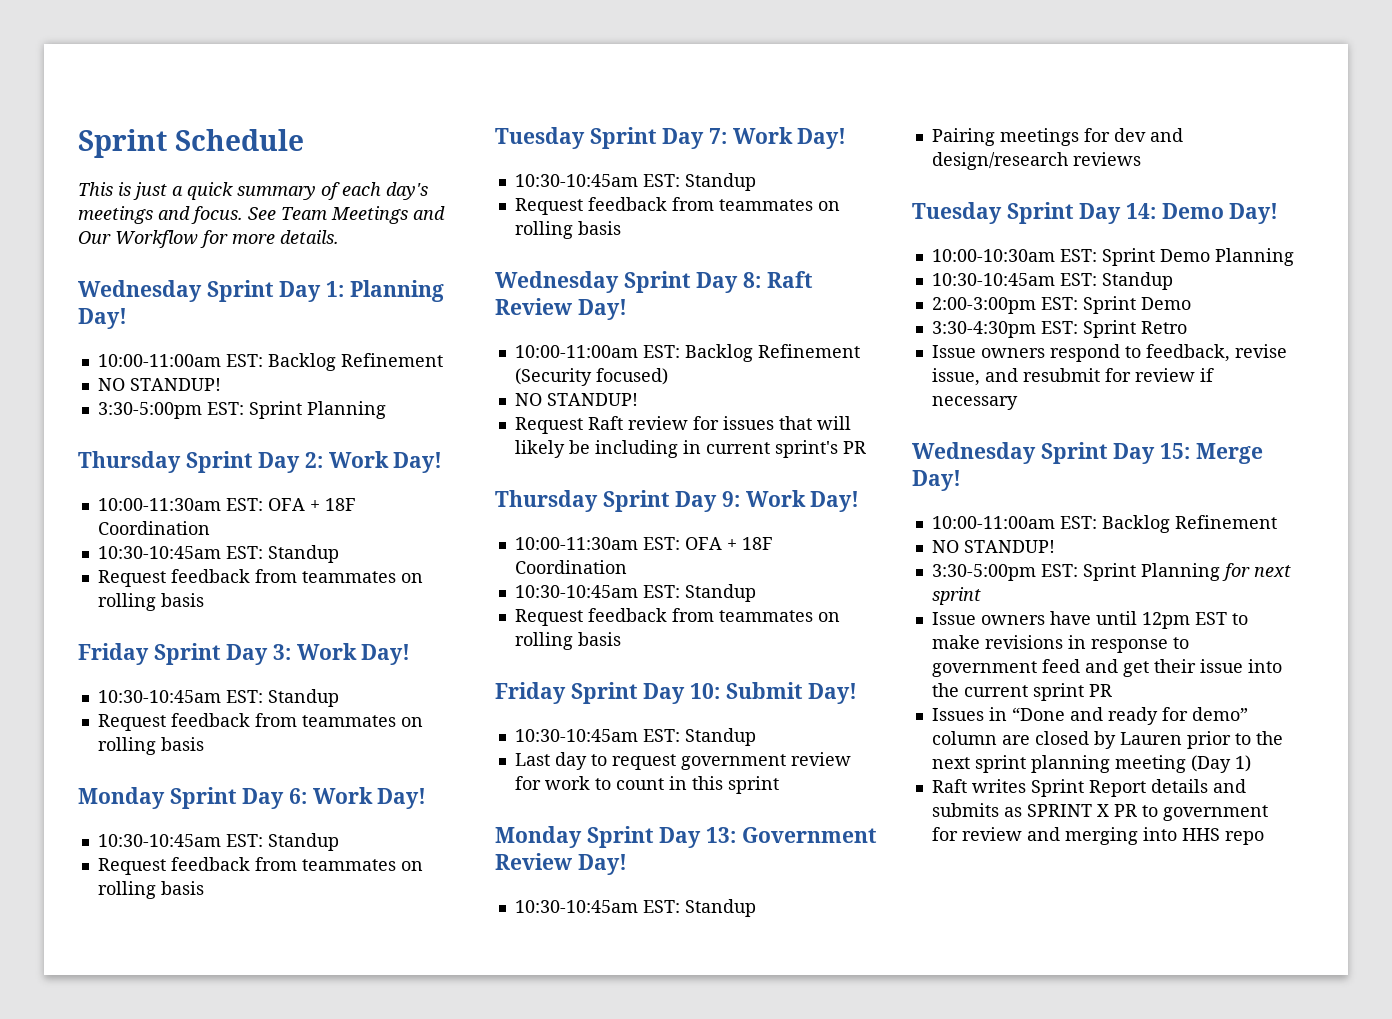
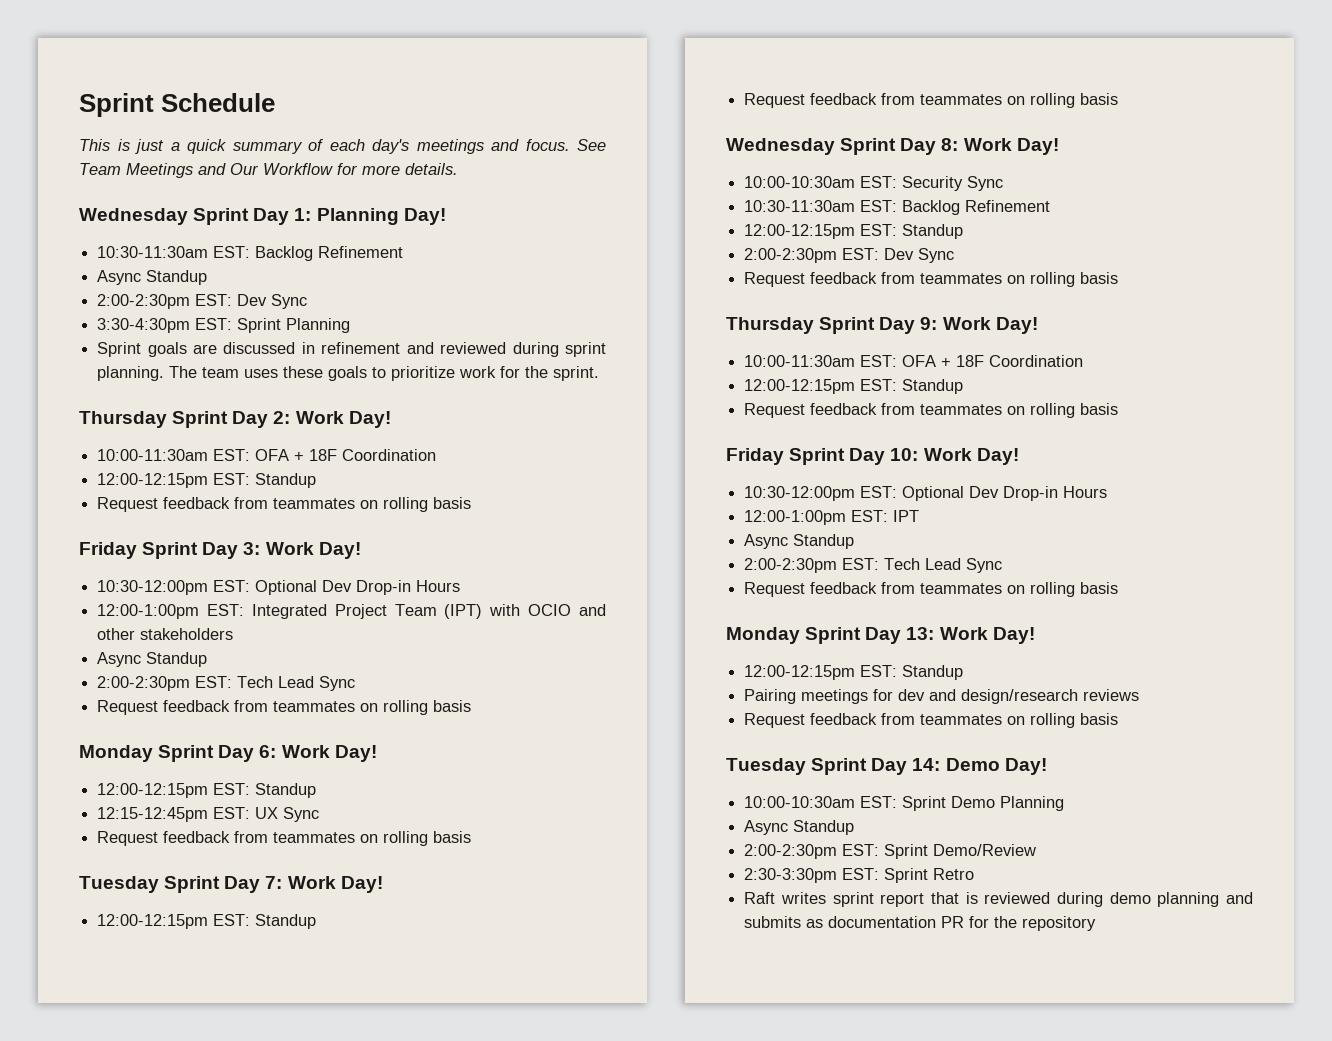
[97,353,443,371] [97,378,221,391] [97,401,386,419] 10:00-11:00am EST: Backlog Refinement // NO STANDUP! // 3:30-5:00pm EST: Sprint Planning -> [97,246,404,261] [97,270,208,285] [97,294,308,309] [97,318,351,333] [97,342,607,357] [97,366,600,381] 10:30-11:30am EST: Backlog Refinement // Async Standup // 2:00-2:30pm EST: Dev Sync // 3:30-4:30pm EST: Sprint Planning // Sprint goals are discussed in refinement and reviewed during sprint planning. The team uses these goals to prioritize work for the sprint.
[97,546,221,559] 10:30-10:45am -> [97,473,209,488] 12:00-12:15pm
[97,689,339,707] 10:30-10:45am EST: Standup -> [97,580,461,595] [97,604,606,619] [97,628,234,640] [97,652,208,667] [97,676,356,691] 10:30-12:00pm EST: Optional Dev Drop-in Hours // 12:00-1:00pm EST: Integrated Project Team (IPT) with OCIO and other stakeholders // Async Standup // 2:00-2:30pm EST: Tech Lead Sync
[97,833,339,851] 10:30-10:45am EST: Standup -> [97,783,317,798] [97,807,320,822] 12:00-12:15pm EST: Standup // 12:15-12:45pm EST: UX Sync
[514,174,638,187] 10:30-10:45am -> [97,914,209,929] 12:00-12:15pm
[766,271,813,288] [495,298,627,320] [514,344,860,362] [514,368,668,386] [514,393,638,406] [514,416,851,434] [514,440,866,458] Raft Review Day! // 10:00-11:00am EST: Backlog Refinement (Security focused) // NO STANDUP! // Request Raft review for issues that will likely be including in current sprint's PR -> [963,138,1059,155] [744,176,1004,191] [744,200,1051,215] [744,224,964,239] [744,248,955,263] [744,272,1119,287] Work Day! // 10:00-10:30am EST: Security Sync // 10:30-11:30am EST: Backlog Refinement // 12:00-12:15pm EST: Standup // 2:00-2:30pm EST: Dev Sync // Request feedback from teammates on rolling basis
[514,585,638,598] 10:30-10:45am -> [744,379,856,394] 12:00-12:15pm
[725,682,858,704] [514,728,756,746] [514,752,851,770] [514,776,779,794] Submit Day! // 10:30-10:45am EST: Standup // Last day to request government review for work to count in this sprint -> [923,448,1019,465] [744,486,1108,501] [744,510,920,525] [744,534,855,549] [744,558,1003,573] [744,582,1119,597] Work Day! // 10:30-12:00pm EST: Optional Dev Drop-in Hours // 12:00-1:00pm EST: IPT // Async Standup // 2:00-2:30pm EST: Tech Lead Sync // Request feedback from teammates on rolling basis
[741,827,877,843] [495,853,627,875] [514,900,638,913] Government Review Day! // 10:30-10:45am -> [939,627,1035,644] [744,665,856,680] Work Day! // 12:00-12:15pm
(1141, 159) none -> [744,713,1119,728] // Request feedback from teammates on rolling basis
[931,272,1173,290] [931,296,1191,314] [931,321,1036,338] 10:30-10:45am EST: Standup // 2:00-3:00pm EST: Sprint Demo // 3:30-4:30pm -> [744,820,855,835] [744,844,1037,859] [744,868,838,883] Async Standup // 2:00-2:30pm EST: Sprint Demo/Review // 2:30-3:30pm
[931,344,1287,362] [931,368,1214,386] [931,396,1018,410] [912,442,1263,464] [912,470,961,491] [931,515,1277,533] [931,540,1055,553] [931,563,1291,581] [931,587,981,605] [931,611,1248,629] [931,635,1189,653] [931,659,1282,677] [931,683,1112,701] [931,707,1248,725] [931,731,1283,749] [931,755,1251,773] [931,779,1246,797] [931,803,1268,821] [931,827,1264,845] Issue owners respond to feedback, revise issue, and resubmit for review if necessary // Wednesday Sprint Day 15: Merge Day! // 10:00-11:00am EST: Backlog Refinement // NO STANDUP! // 3:30-5:00pm EST: Sprint Planning for next sprint // Issue owners have until 12pm EST to make revisions in response to government feed and get their issue into the current sprint PR // Issues in “Done and ready for demo” column are closed by Lauren prior to the next sprint planning meeting (Day 1) // Raft writes Sprint Report details and submits as SPRINT X PR to government for review and merging into HHS repo -> [744,892,1253,907] [744,916,1097,931] Raft writes sprint report that is reviewed during demo planning and submits as documentation PR for the repository

